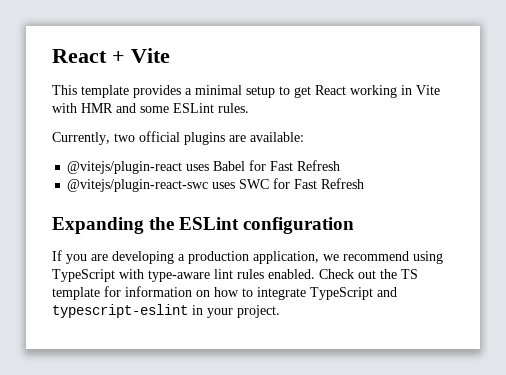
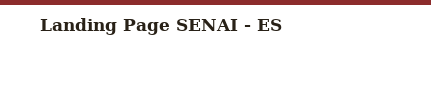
[52,48,170,63] [52,85,440,98] [52,103,249,113] [52,131,304,145] [67,160,341,174] [67,178,365,192] [52,217,355,234] [52,250,443,264] [52,269,418,282] [52,286,397,300] [52,304,280,318] React + Vite // This template provides a minimal setup to get React working in Vite with HMR and some ESLint rules. // Currently, two official plugins are available: // @vitejs/plugin-react uses Babel for Fast Refresh // @vitejs/plugin-react-swc uses SWC for Fast Refresh // Expanding the ESLint configuration // If you are developing a production application, we recommend using TypeScript with type-aware lint rules enabled. Check out the TS template for information on how to integrate TypeScript and typescript-eslint in your project. -> [40,18,282,35] Landing Page SENAI - ES

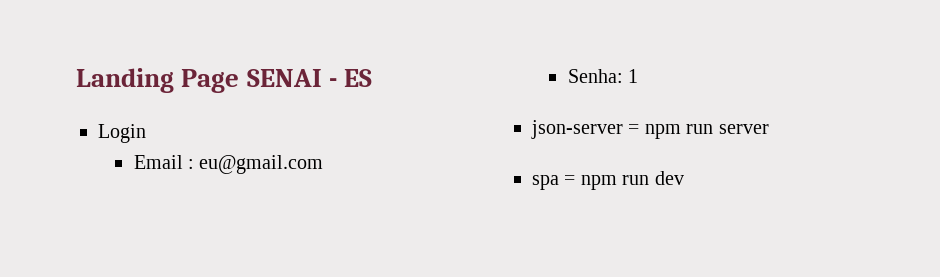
(282, 25) none -> [98,124,146,143] [133,155,324,174] [567,69,638,83] [531,120,769,139] [532,171,684,190] // Login // Email : eu@gmail.com // Senha: 1 // json-server = npm run server // spa = npm run dev

